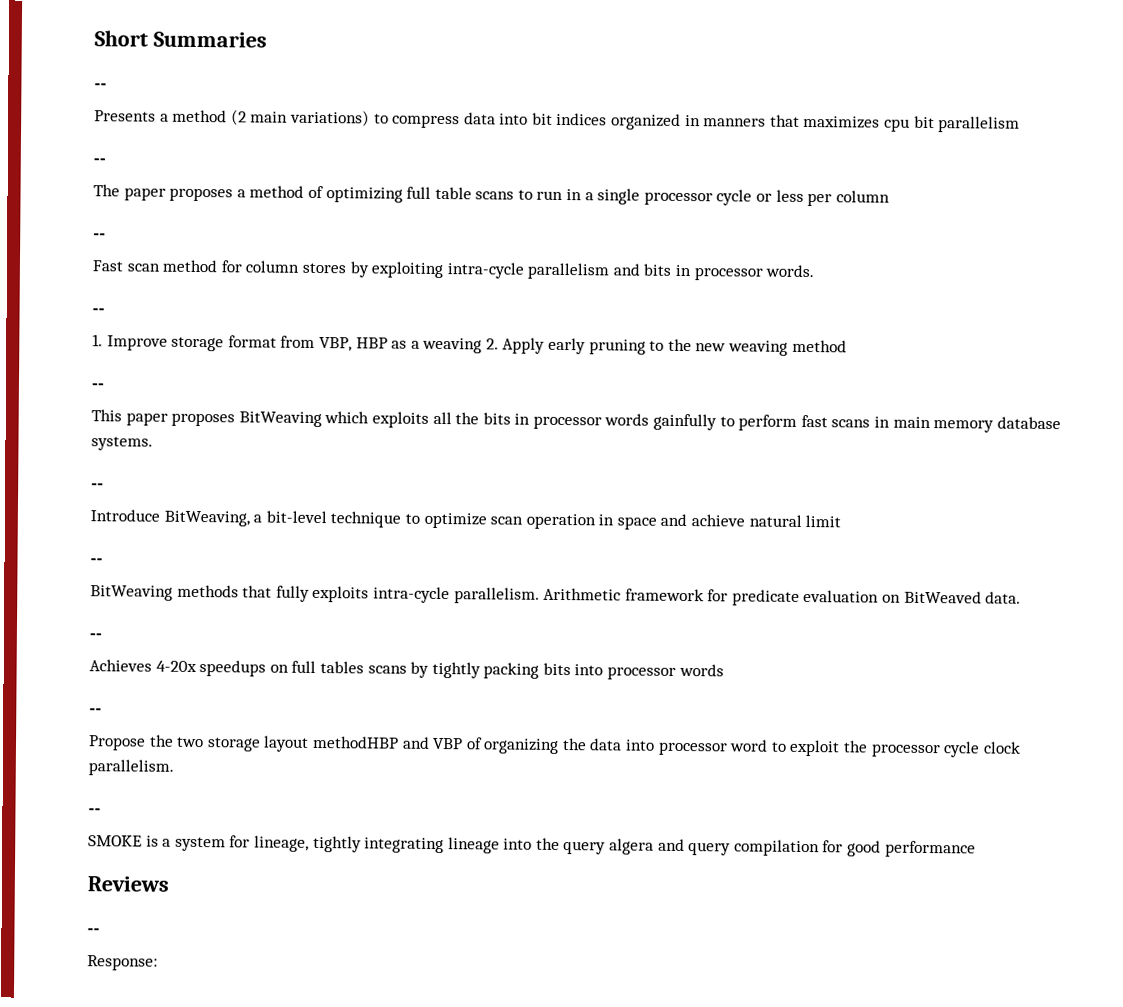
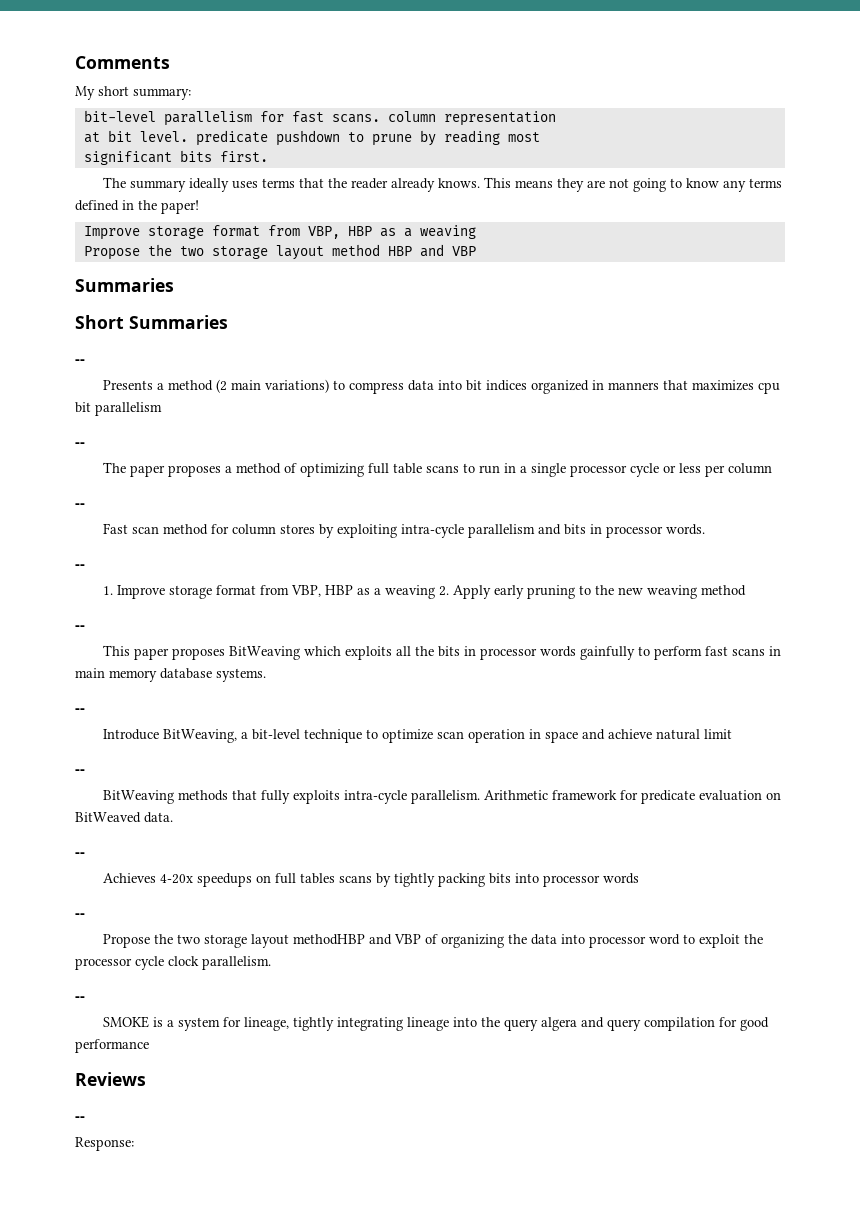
(94, 38) none -> [75,56,170,69] [75,86,191,100] [83,110,556,126] [83,130,540,146] [83,150,268,165] [103,177,783,192] [75,200,199,214] [83,225,476,240] [83,244,476,260] [75,278,174,292] Comments // My short summary: // bit-level parallelism for fast scans. column representation // at bit level. predicate pushdown to prune by reading most // significant bits first. // The summary ideally uses terms that the reader already knows. This means they are not going to know any terms defined in the paper! // Improve storage format from VBP, HBP as a weaving // Propose the two storage layout method HBP and VBP // Summaries //

